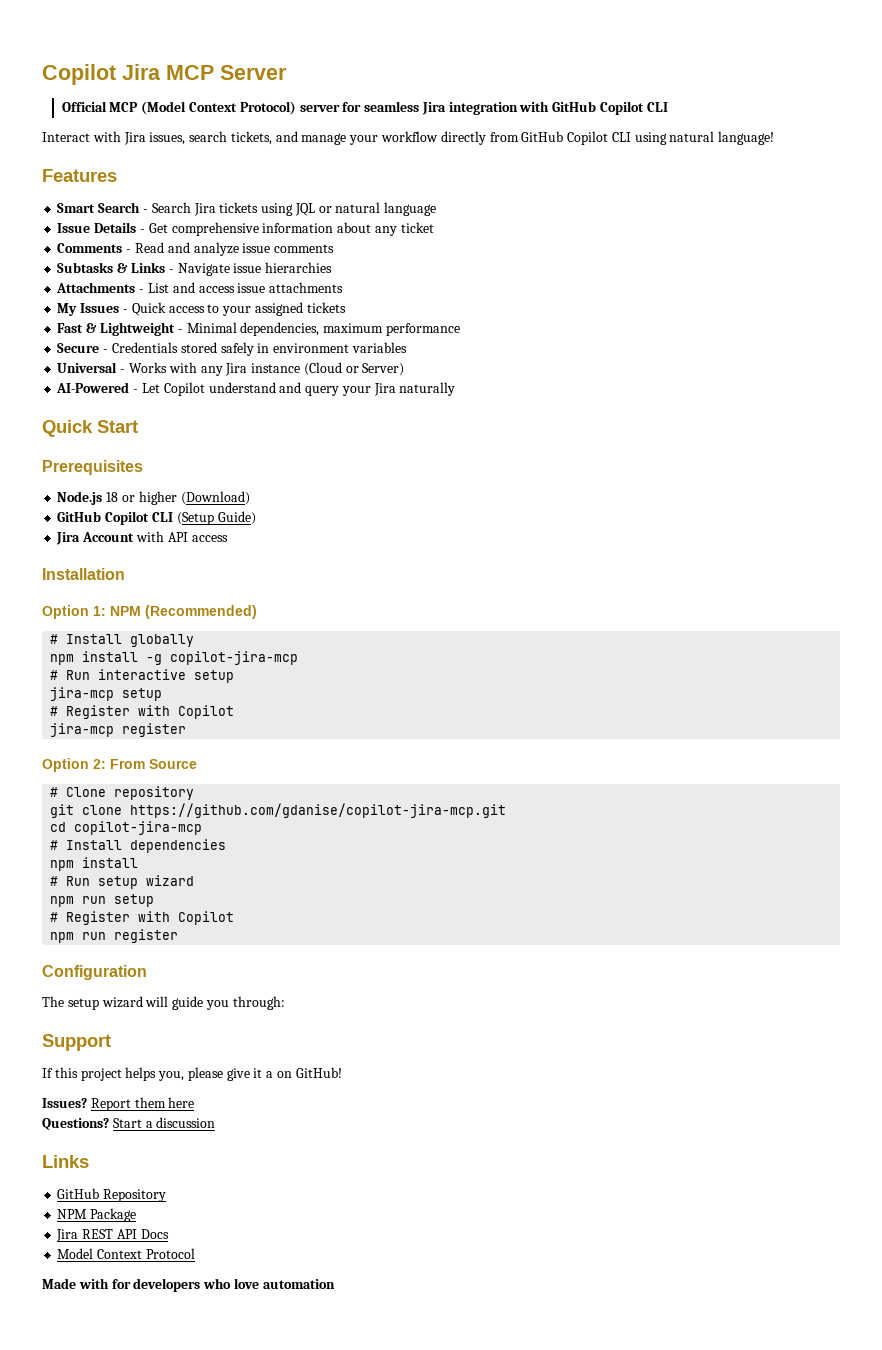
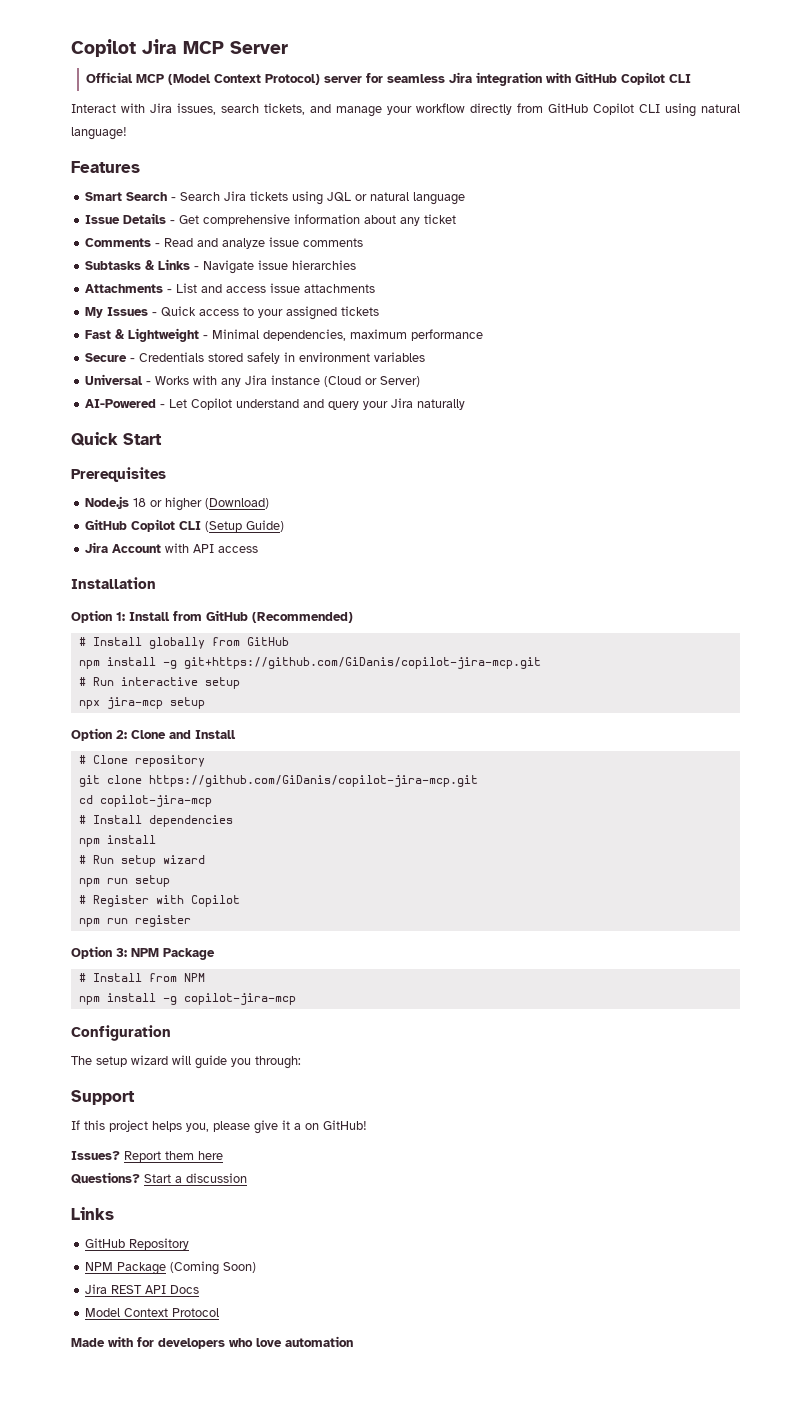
[110,606,141,616] NPM -> [129,610,248,621] Install from GitHub
[50,651,299,665] // npm install -g copilot-jira-mcp -> [211,637,289,646] [78,657,541,669] from GitHub // npm install -g git+https://github.com/GiDanis/copilot-jira-mcp.git
(235, 676) none -> [78,700,100,709] npx
[50,705,235,719] [50,723,187,737] // # Register with Copilot // jira-mcp register -> (205, 703) none
[110,759,197,769] From Source -> [131,730,236,739] Clone and Install
[130,803,507,818] https://github.com/gdanise/copilot-jira-mcp.git -> [148,775,478,787] https://github.com/GiDanis/copilot-jira-mcp.git
(179, 936) none -> [71,946,215,960] [78,973,205,982] [78,993,296,1005] // Option 3: NPM Package // # Install from NPM // npm install -g copilot-jira-mcp
(137, 1215) none -> [170,1261,257,1275] (Coming Soon)

